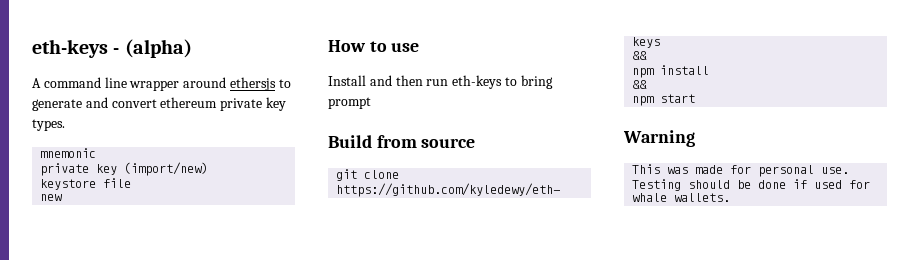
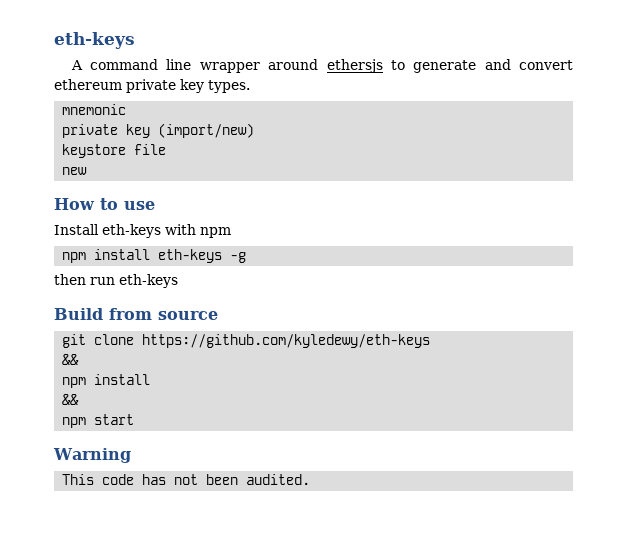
[32,39,192,58] eth-keys - (alpha) -> [54,32,135,49] eth-keys
[369,75,392,86] and -> [102,224,231,238] [62,249,247,263] eth-keys with npm // npm install eth-keys -g //
[504,75,553,89] [328,97,371,109] to bring prompt -> (178, 281) none
[667,165,850,177] [632,179,871,191] [632,193,731,202] was made for personal use. Testing should be done if used for whale wallets. -> [102,474,311,485] code has not been audited.

